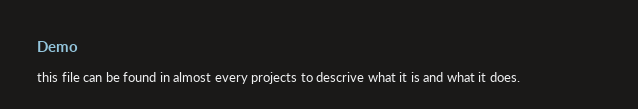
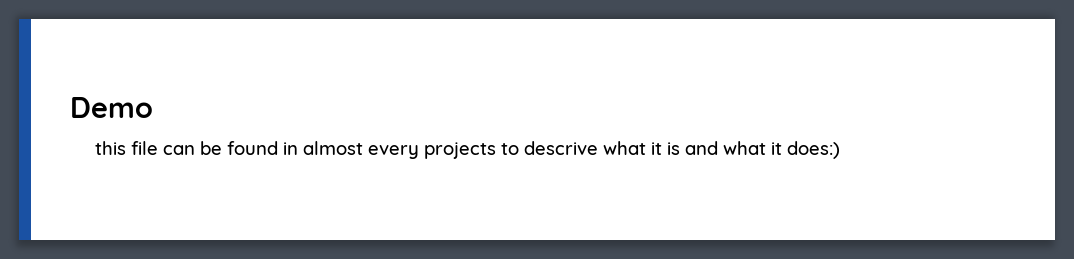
[489,72,520,82] does. -> [787,141,841,159] does:)

